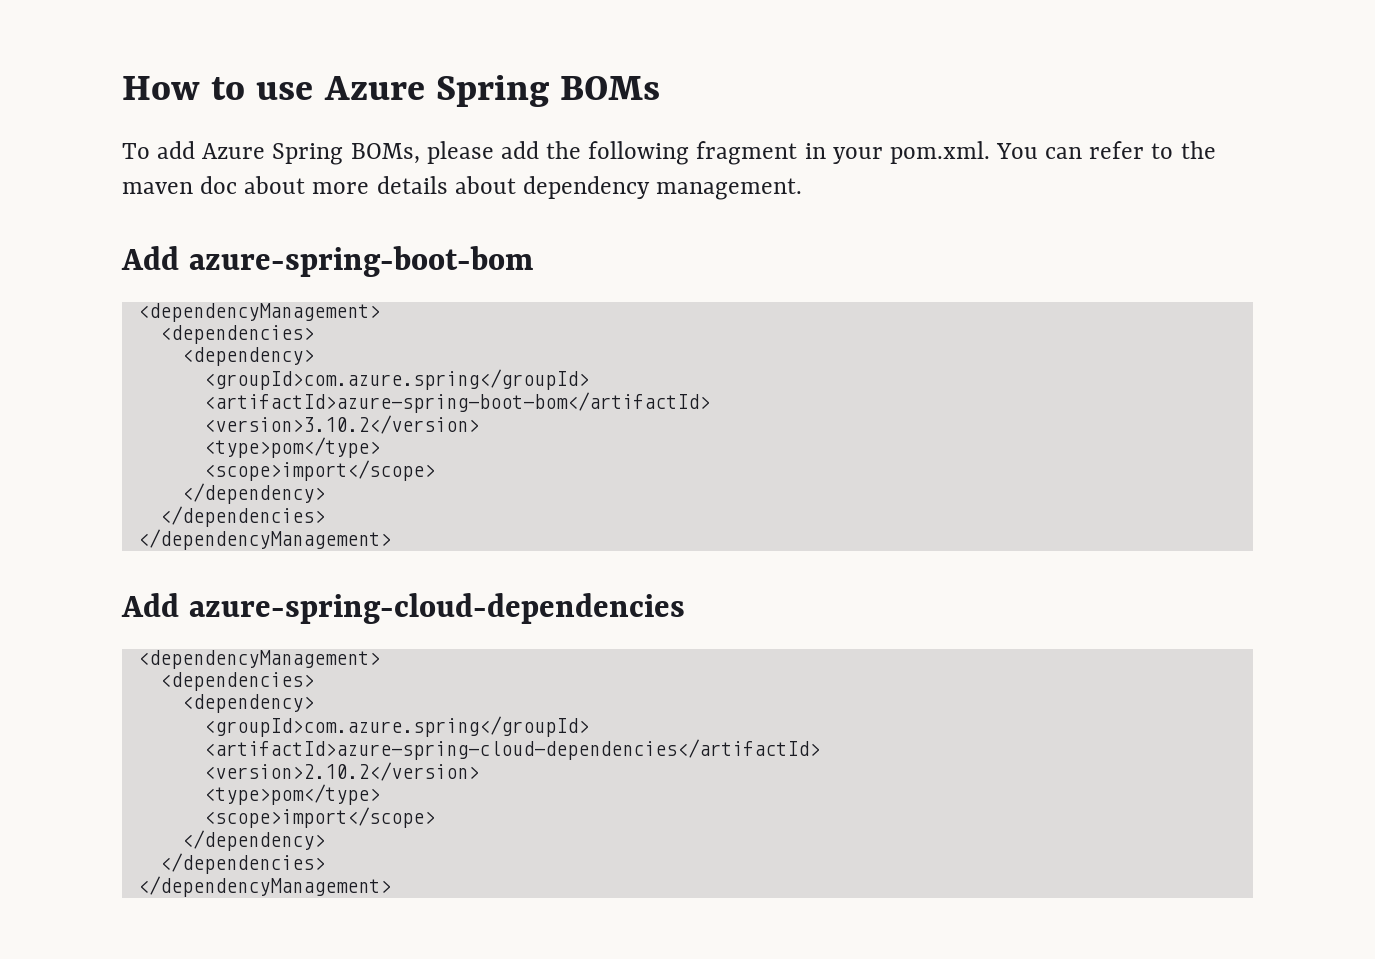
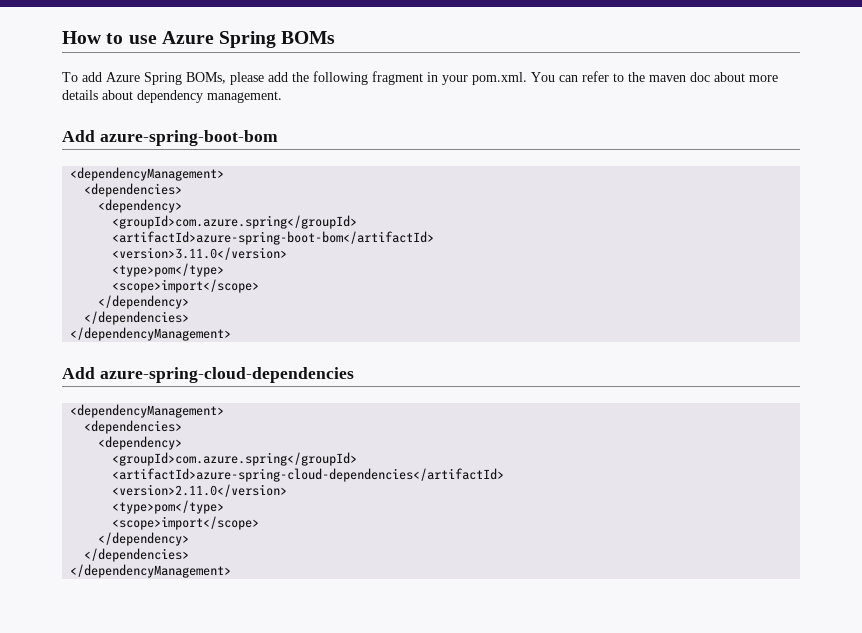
[203,415,479,434] <version>3.10.2</version> -> [112,247,288,260] <version>3.11.0</version>
[203,762,479,781] <version>2.10.2</version> -> [112,484,288,497] <version>2.11.0</version>

